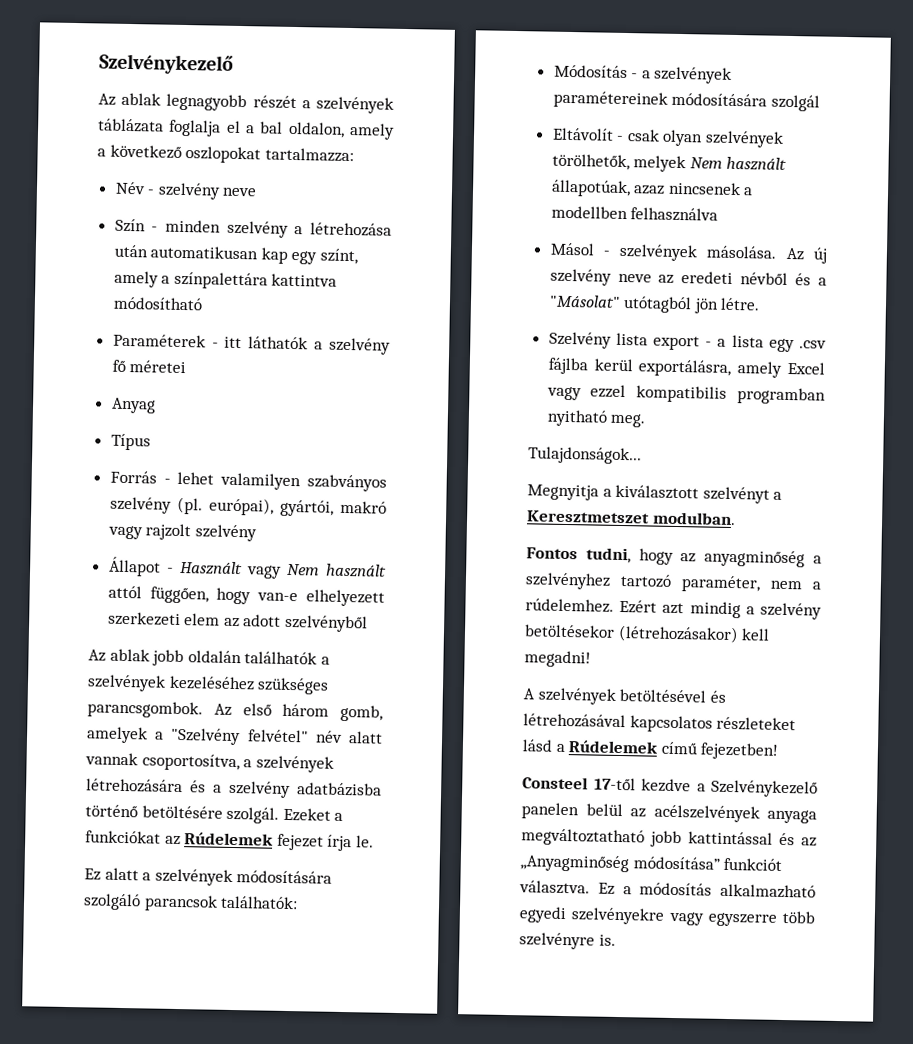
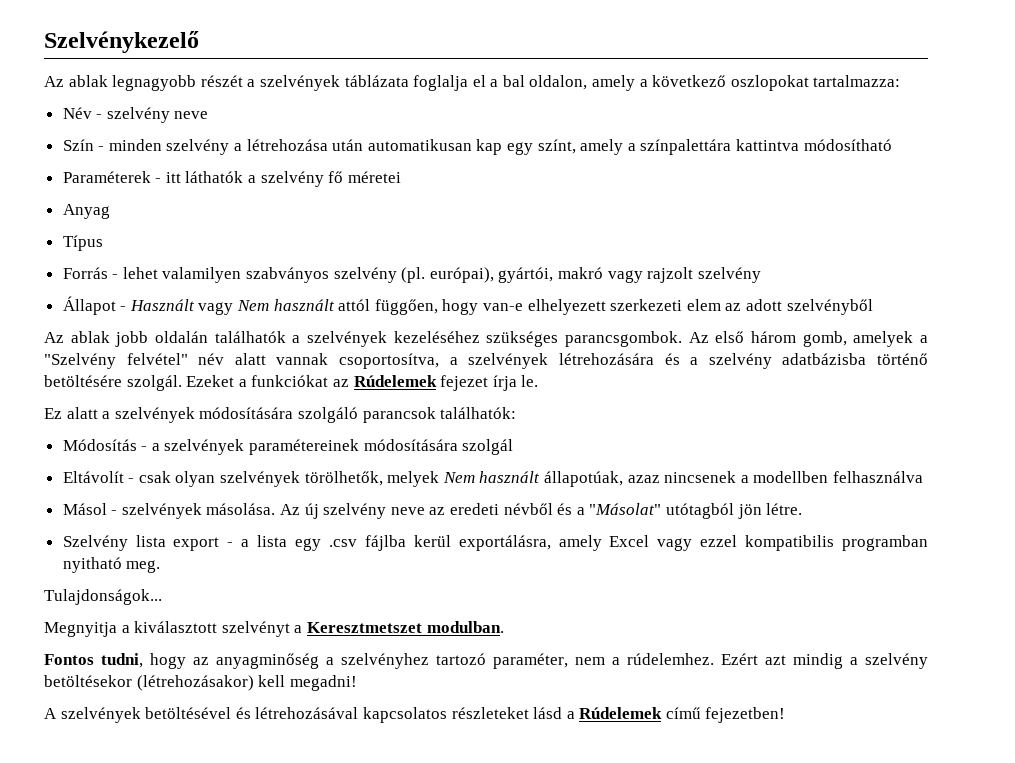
[522,776,818,798] [521,802,817,824] [521,828,817,848] [520,854,783,873] [519,880,816,899] [519,906,815,927] [519,932,616,950] // Consteel 17-től kezdve a Szelvénykezelő panelen belül az acélszelvények anyaga megváltoztatható jobb kattintással és az „Anyagminőség módosítása” funkciót választva. Ez a módosítás alkalmazható egyedi szelvényekre vagy egyszerre több szelvényre is. -> (786, 715) none

